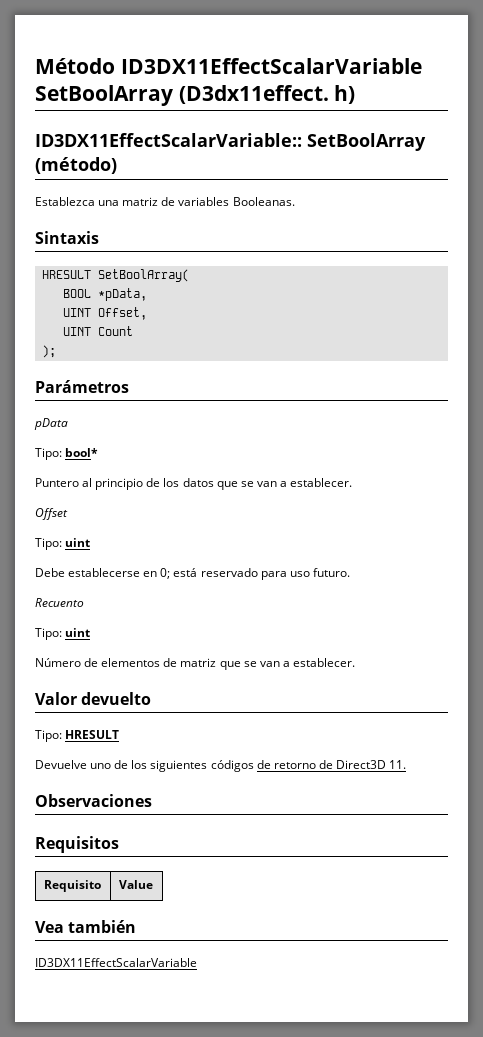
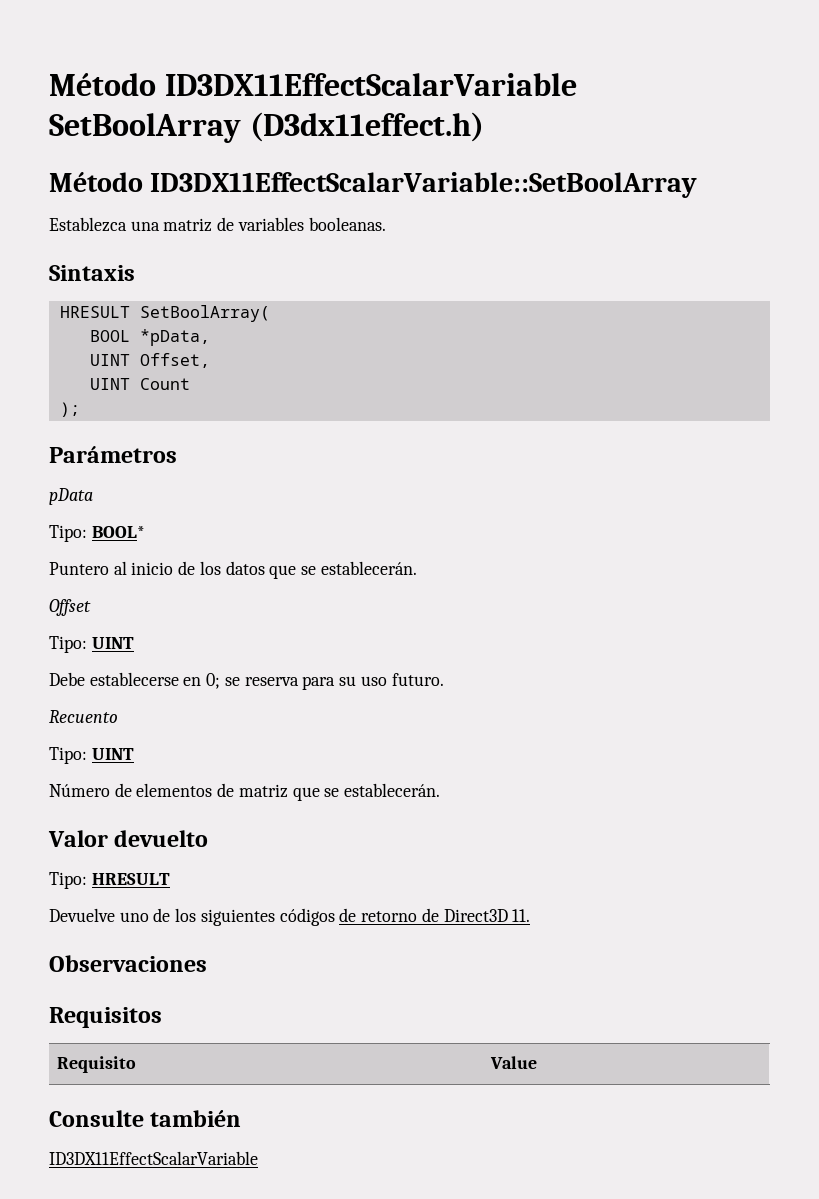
[178,85,356,104] [35,133,426,151] [35,157,117,174] (D3dx11effect. h) // ID3DX11EffectScalarVariable:: SetBoolArray (método) -> [249,112,484,142] [49,172,698,198] (D3dx11effect.h) // Método ID3DX11EffectScalarVariable::SetBoolArray
[232,197,295,206] Booleanas. -> [308,217,386,231] booleanas.
[65,448,99,457] bool* -> [91,526,145,538] BOOL*
[95,478,144,490] principio -> [131,562,174,575] inicio
[256,478,353,487] van a establecer. -> [320,561,417,575] establecerán.
[65,538,91,547] uint -> [91,637,134,649] UINT
[173,568,287,580] está reservado para -> [224,676,357,690] se reserva para su
[65,628,91,637] uint -> [91,748,134,760] UINT
[259,658,355,667] van a establecer. -> [344,783,441,797] establecerán.
[35,921,64,933] Vea -> [49,1110,144,1127] Consulte

